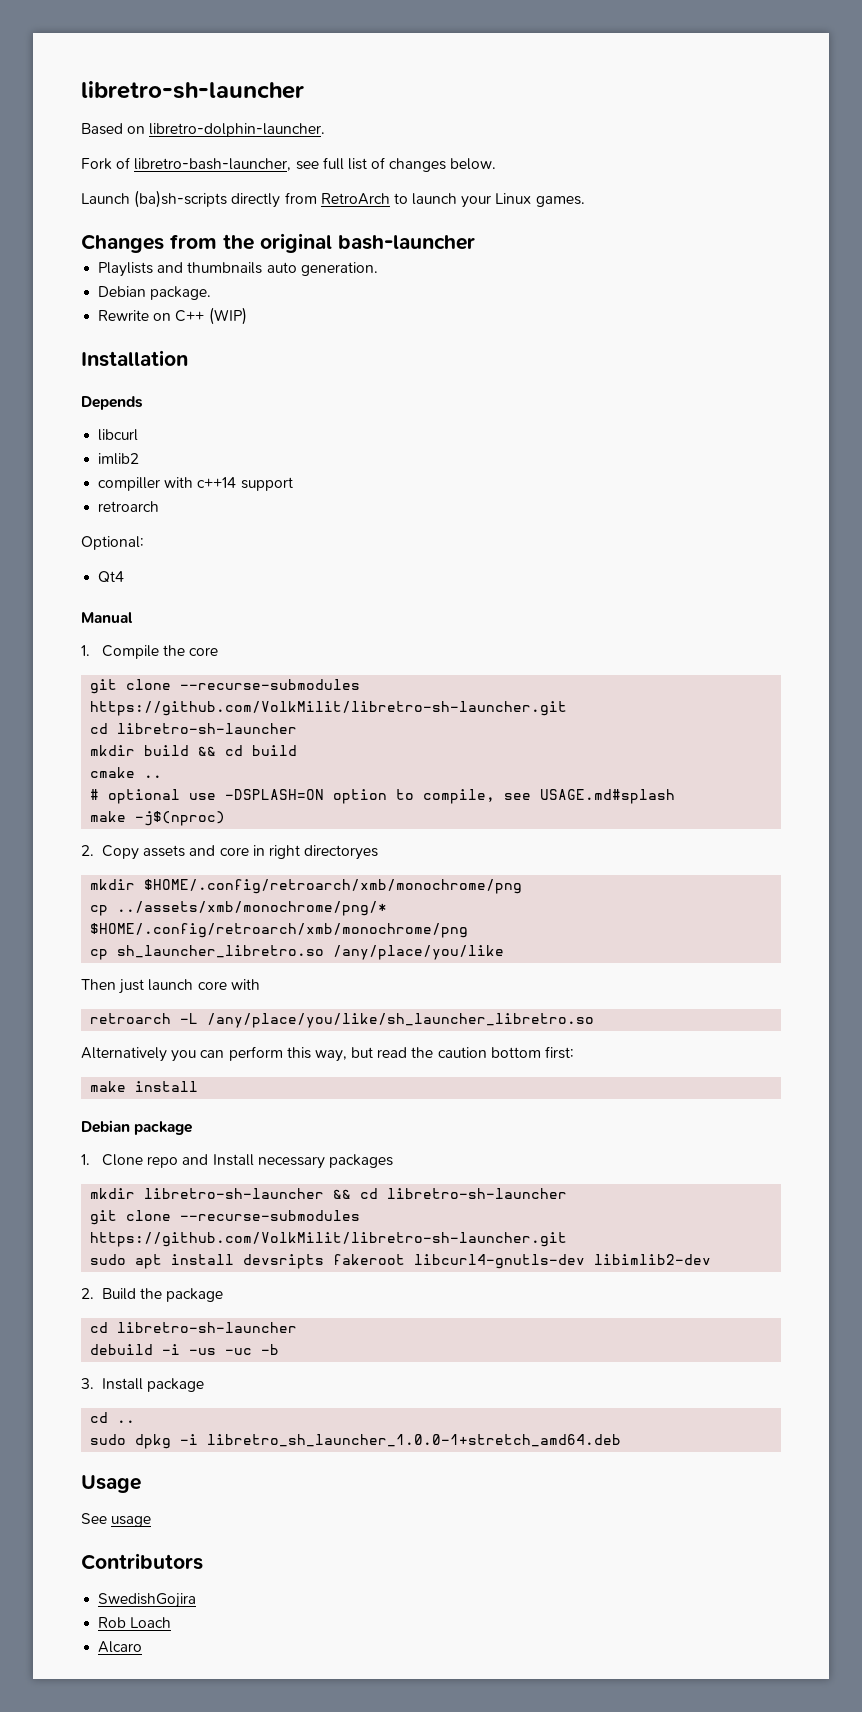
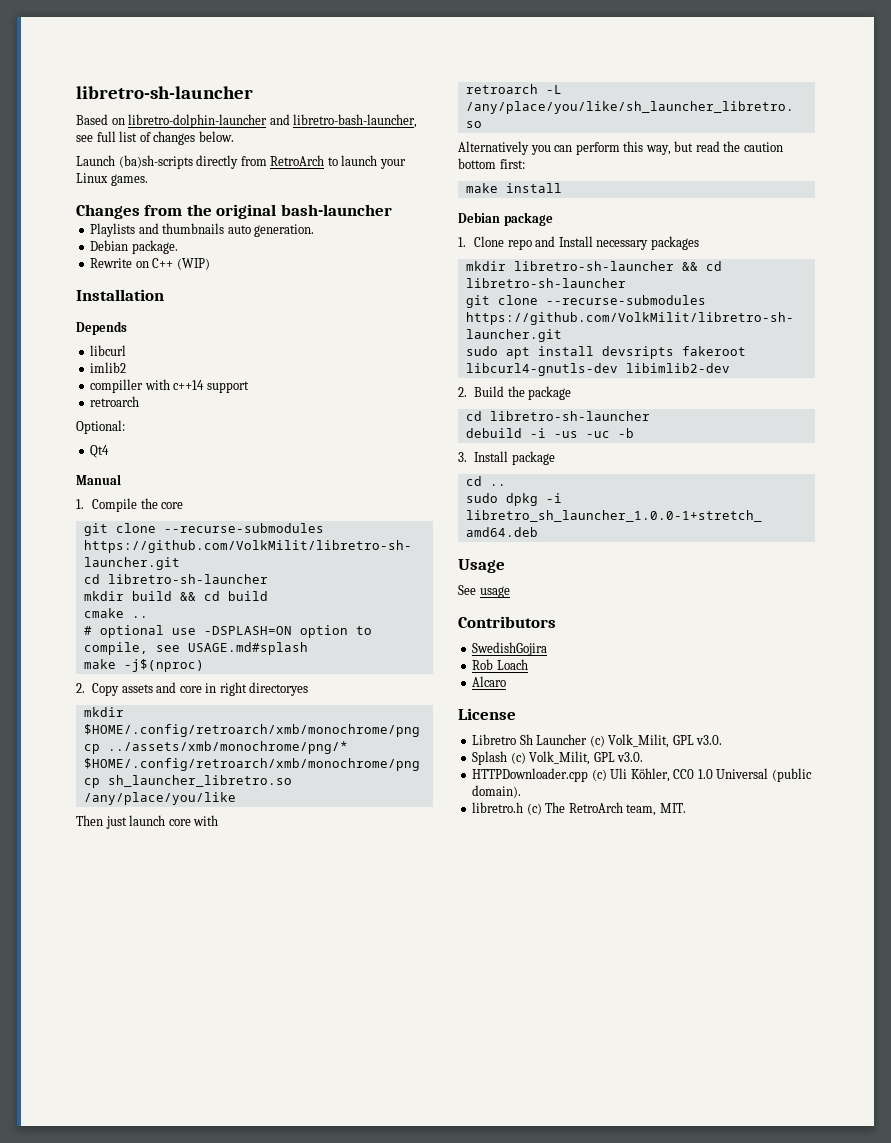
[149,123,326,137] [81,157,131,170] libretro-dolphin-launcher. // Fork of -> [128,114,290,128] libretro-dolphin-launcher and
(143, 1647) none -> [458,708,516,720] [472,734,723,748] [472,751,644,765] [472,768,812,782] [472,785,522,798] [472,802,686,816] // License // Libretro Sh Launcher (c) Volk_Milit, GPL v3.0. // Splash (c) Volk_Milit, GPL v3.0. // HTTPDownloader.cpp (c) Uli Köhler, CC0 1.0 Universal (public domain). // libretro.h (c) The RetroArch team, MIT.

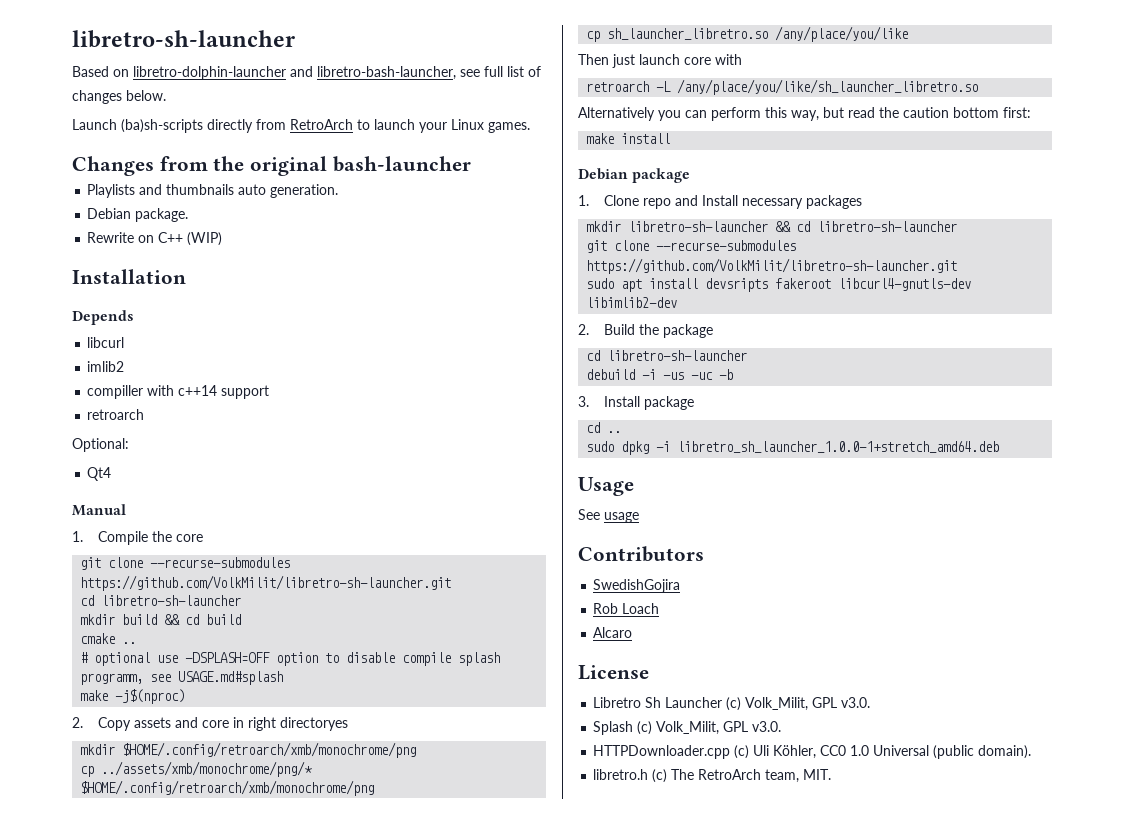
[203,626,292,635] -DSPLASH=ON -> [185,652,271,663] -DSPLASH=OFF
[83,642,148,655] compile, -> [346,652,501,666] [80,673,144,685] disable compile splash programm,

